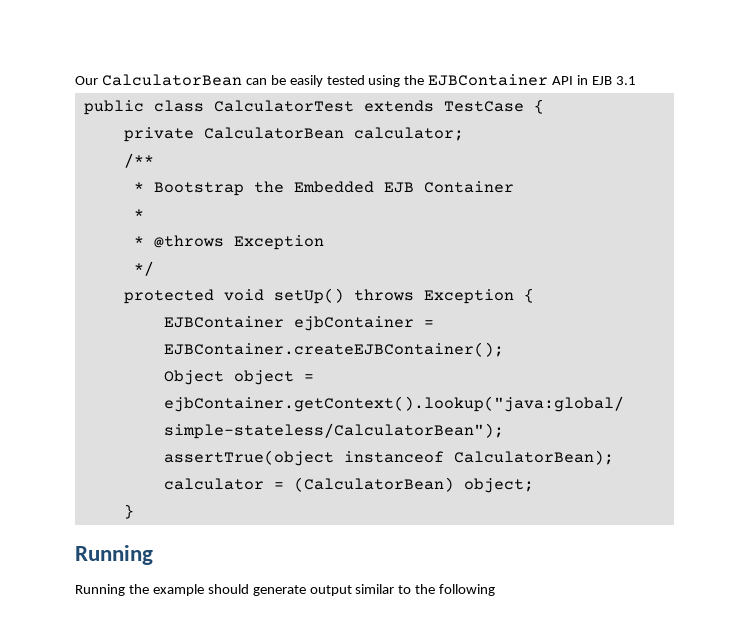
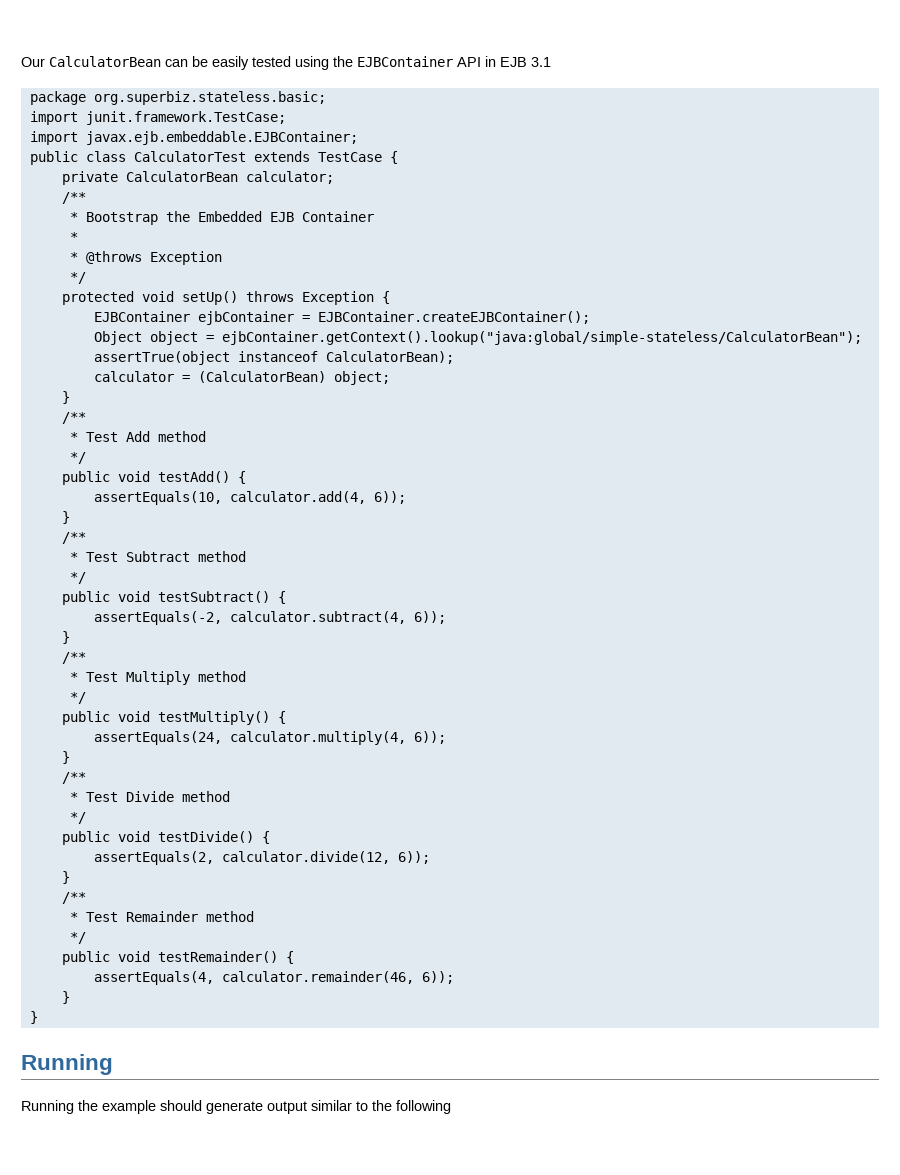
(636, 80) none -> [29,91,326,105] [29,111,286,125] [29,131,358,145] // package org.superbiz.stateless.basic; // import junit.framework.TestCase; // import javax.ejb.embeddable.EJBContainer;
(134, 511) none -> [61,412,86,424] [69,431,206,442] [69,452,86,464] [61,471,246,485] [93,491,406,505] [61,511,70,524] [61,532,86,544] [69,551,246,562] [69,572,86,584] [61,591,286,605] [93,611,446,625] [61,631,70,644] [61,652,86,664] [69,671,246,685] [69,692,86,704] [61,711,286,725] [93,731,446,745] [61,751,70,764] [61,772,86,784] [69,791,230,802] [69,812,86,824] [61,831,270,845] [93,851,430,865] [61,871,70,884] [61,892,86,904] [69,911,254,922] [69,932,86,944] [61,951,294,965] [93,971,454,985] [61,991,70,1004] [29,1011,38,1024] // /** // * Test Add method // */ // public void testAdd() { // assertEquals(10, calculator.add(4, 6)); // } // /** // * Test Subtract method // */ // public void testSubtract() { // assertEquals(-2, calculator.subtract(4, 6)); // } // /** // * Test Multiply method // */ // public void testMultiply() { // assertEquals(24, calculator.multiply(4, 6)); // } // /** // * Test Divide method // */ // public void testDivide() { // assertEquals(2, calculator.divide(12, 6)); // } // /** // * Test Remainder method // */ // public void testRemainder() { // assertEquals(4, calculator.remainder(46, 6)); // } // }

